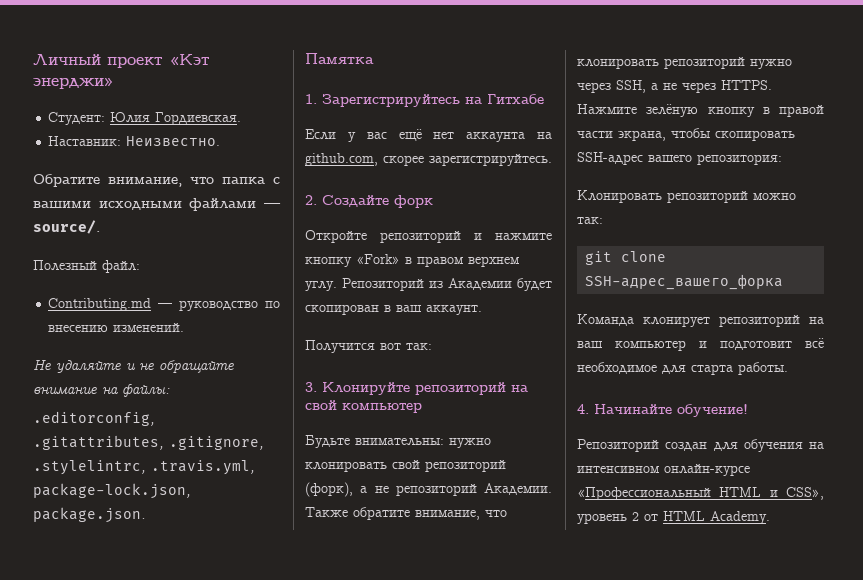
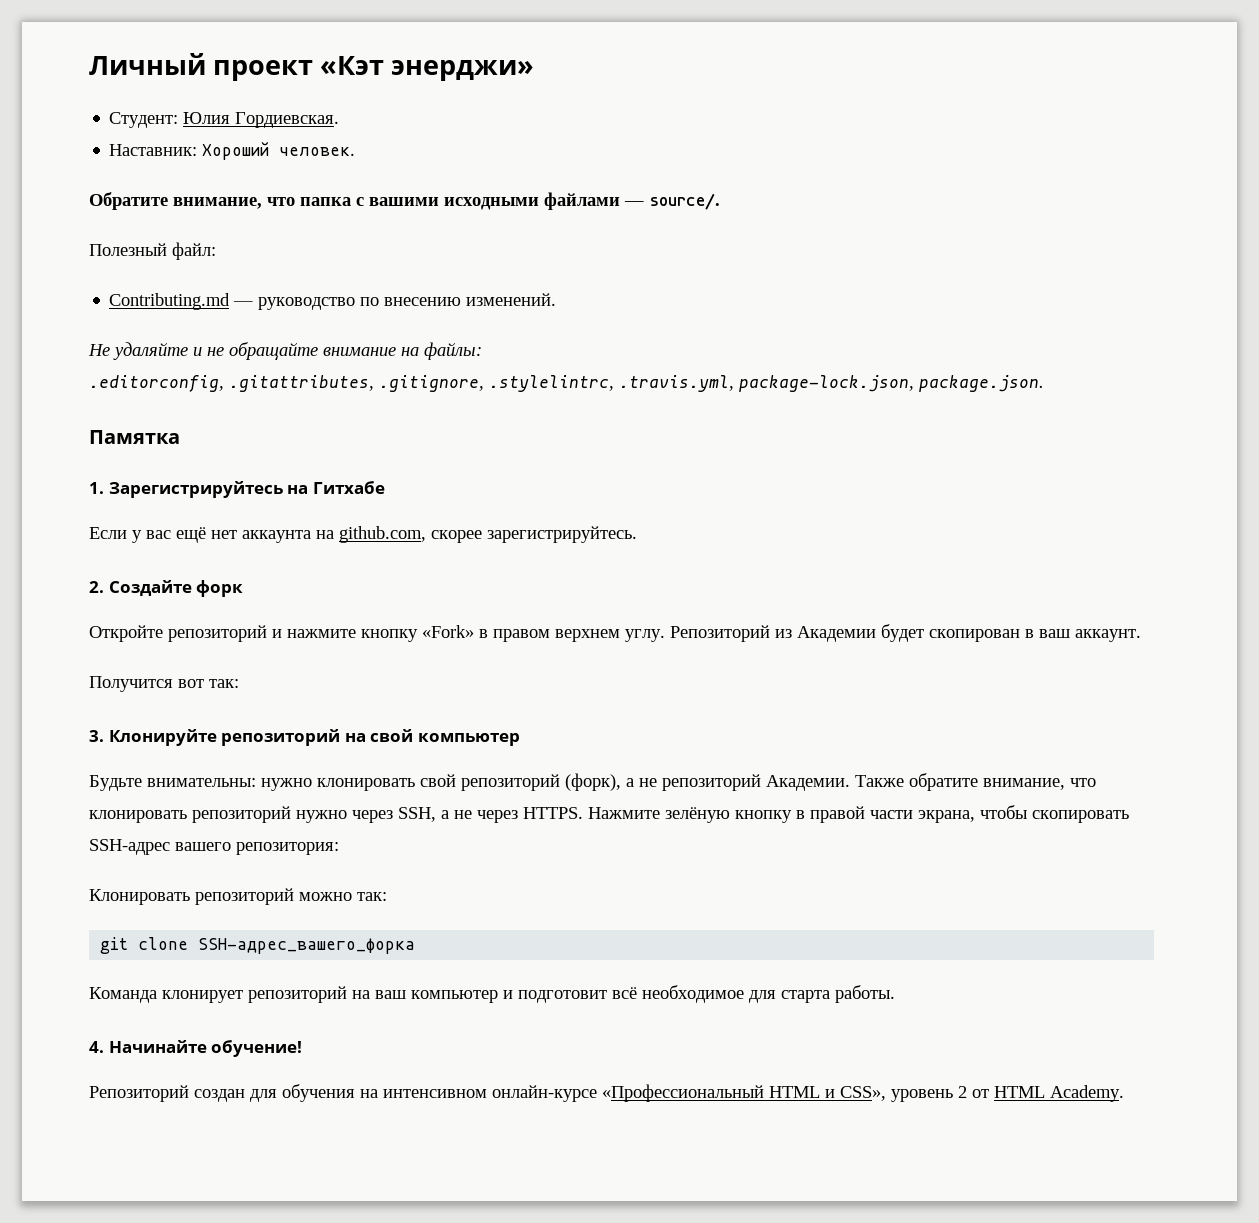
[126,136,221,146] Неизвестно. -> [202,142,356,160] Хороший человек.

